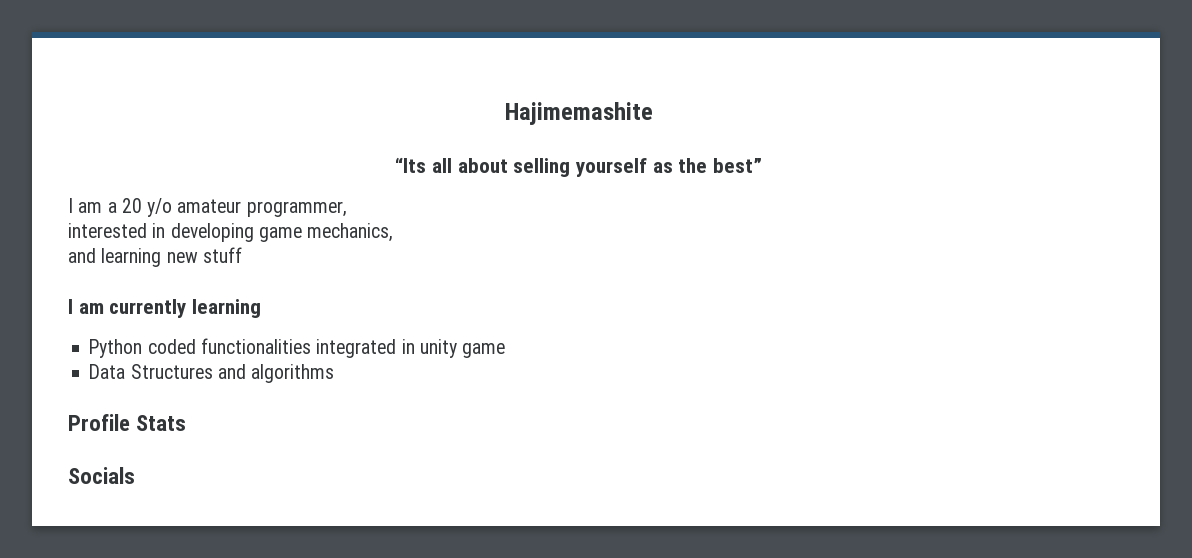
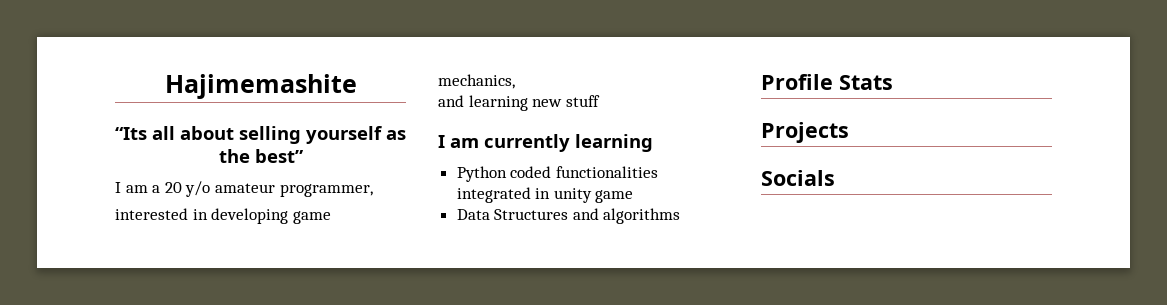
(187, 423) none -> [761,122,849,143] // Projects

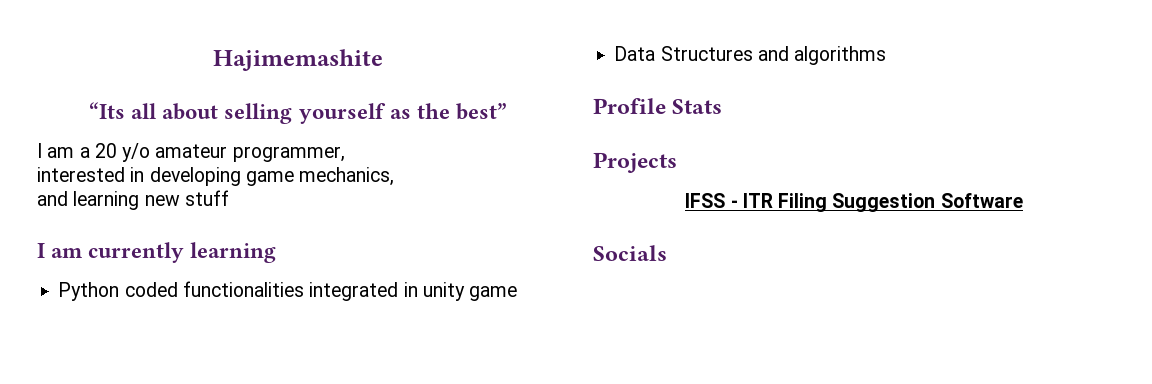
(849, 132) none -> [685,193,1023,212] // IFSS - ITR Filing Suggestion Software

